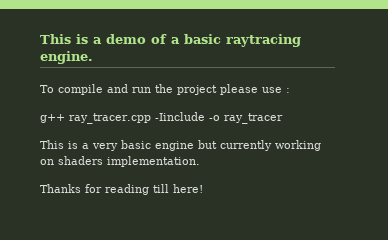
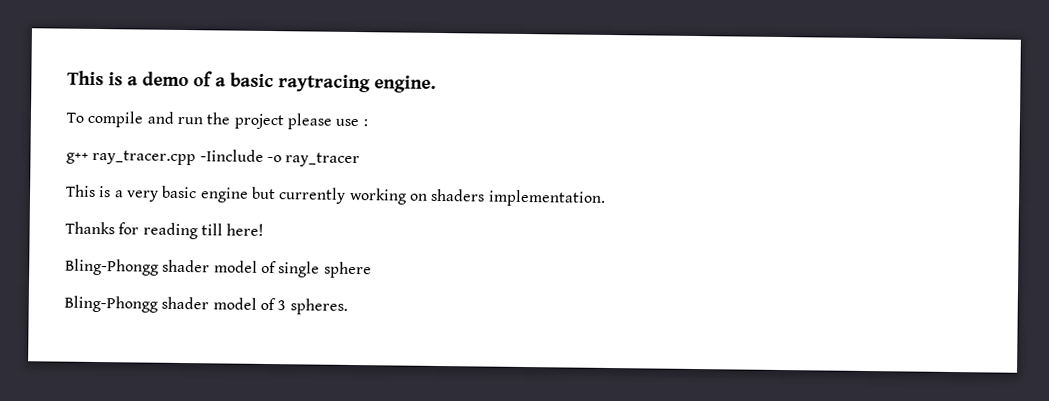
(203, 188) none -> [65,258,372,279] [64,295,348,315] // Bling-Phongg shader model of single sphere // Bling-Phongg shader model of 3 spheres.

